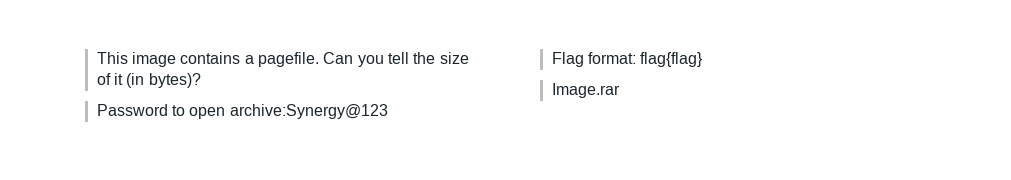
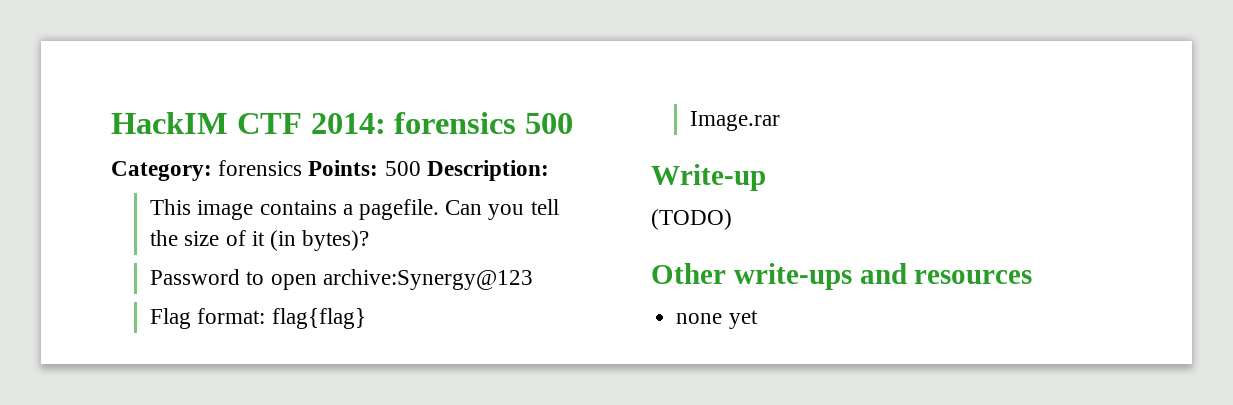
(96, 58) none -> [111,112,574,134] [111,160,549,181] HackIM CTF 2014: forensics 500 // Category: forensics Points: 500 Description: //
(620, 90) none -> [651,164,766,191] [651,209,732,230] [651,263,1033,290] [676,310,758,329] // Write-up // (TODO) // Other write-ups and resources // none yet

